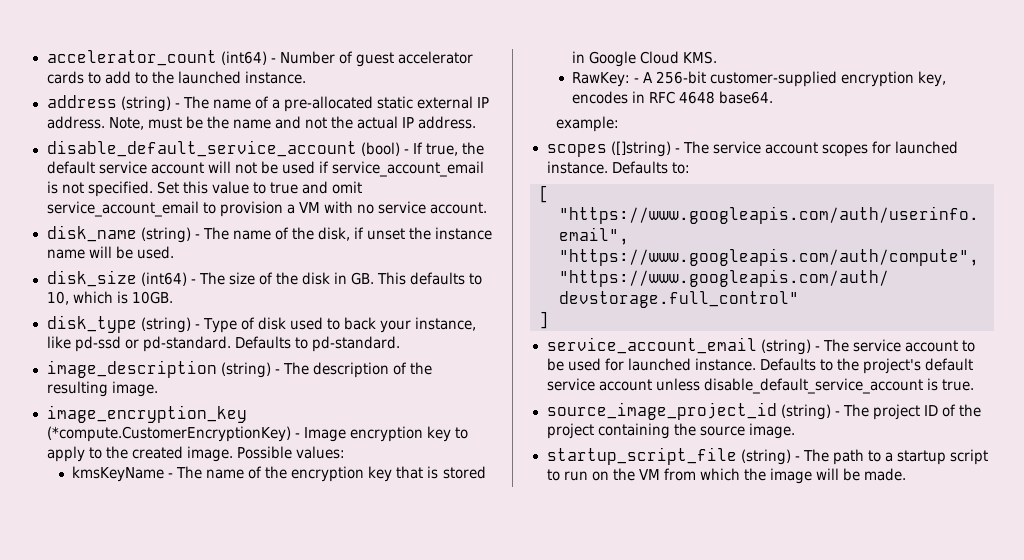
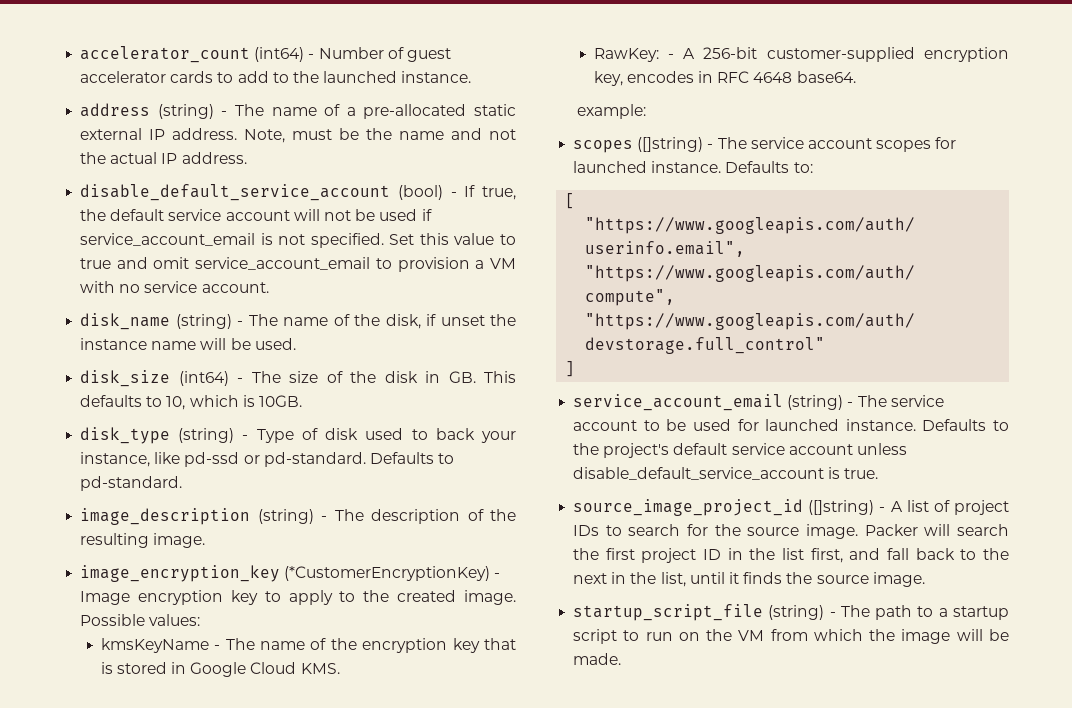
[46,426,291,442] (*compute.CustomerEncryptionKey) -> [284,566,491,581] (*CustomerEncryptionKey)
[780,404,981,420] [546,423,670,439] (string) - The project ID of the project containing -> [808,500,1009,515] [573,524,1009,539] [573,548,1010,563] [573,572,783,587] ([]string) - A list of project IDs to search for the source image. Packer will search the first project ID in the list first, and fall back to the next in the list, until it finds

